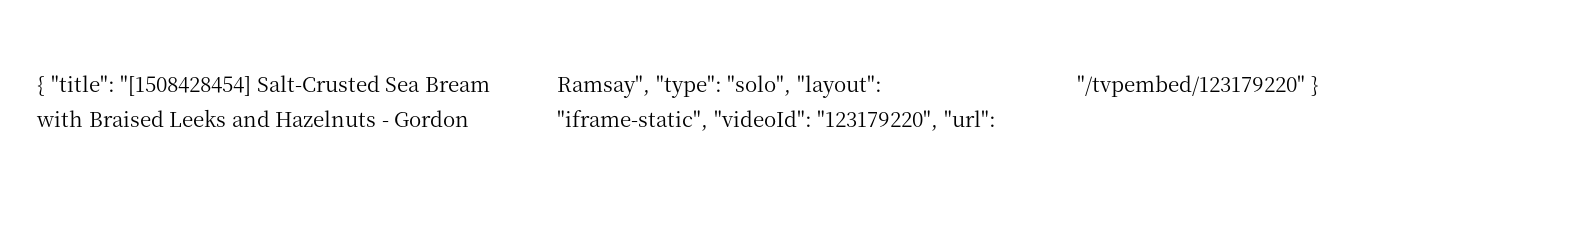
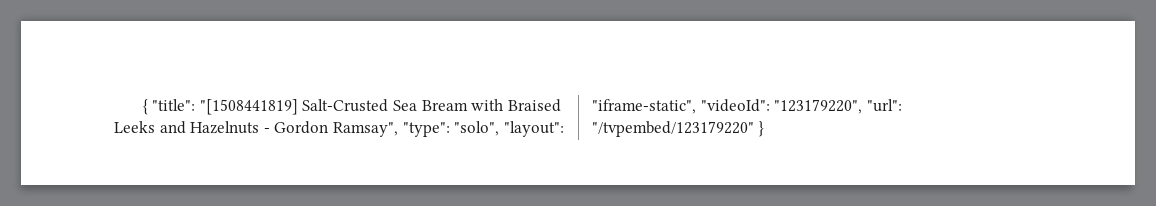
[120,75,252,96] "[1508428454] -> [199,99,298,115] "[1508441819]

